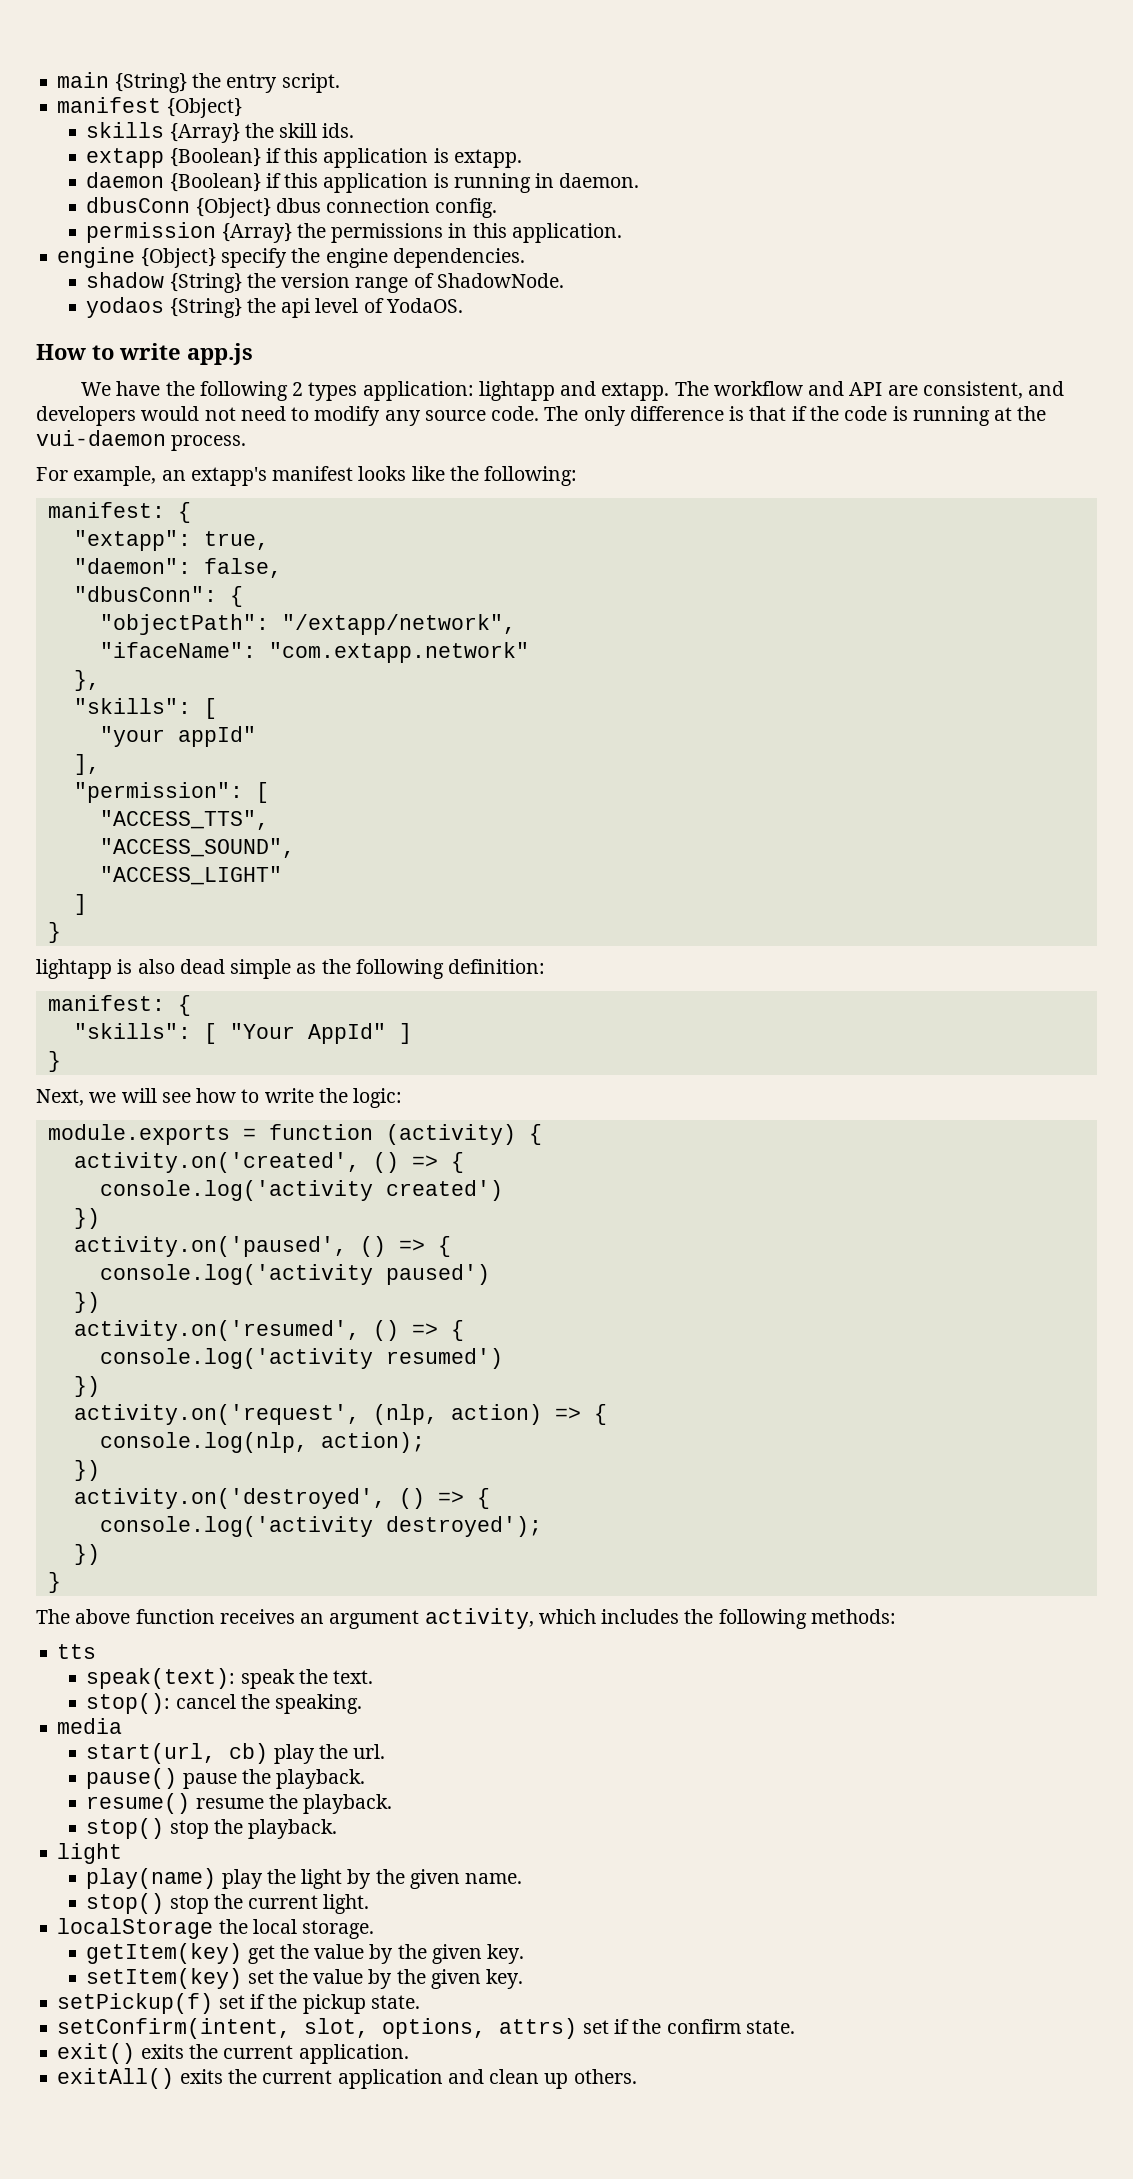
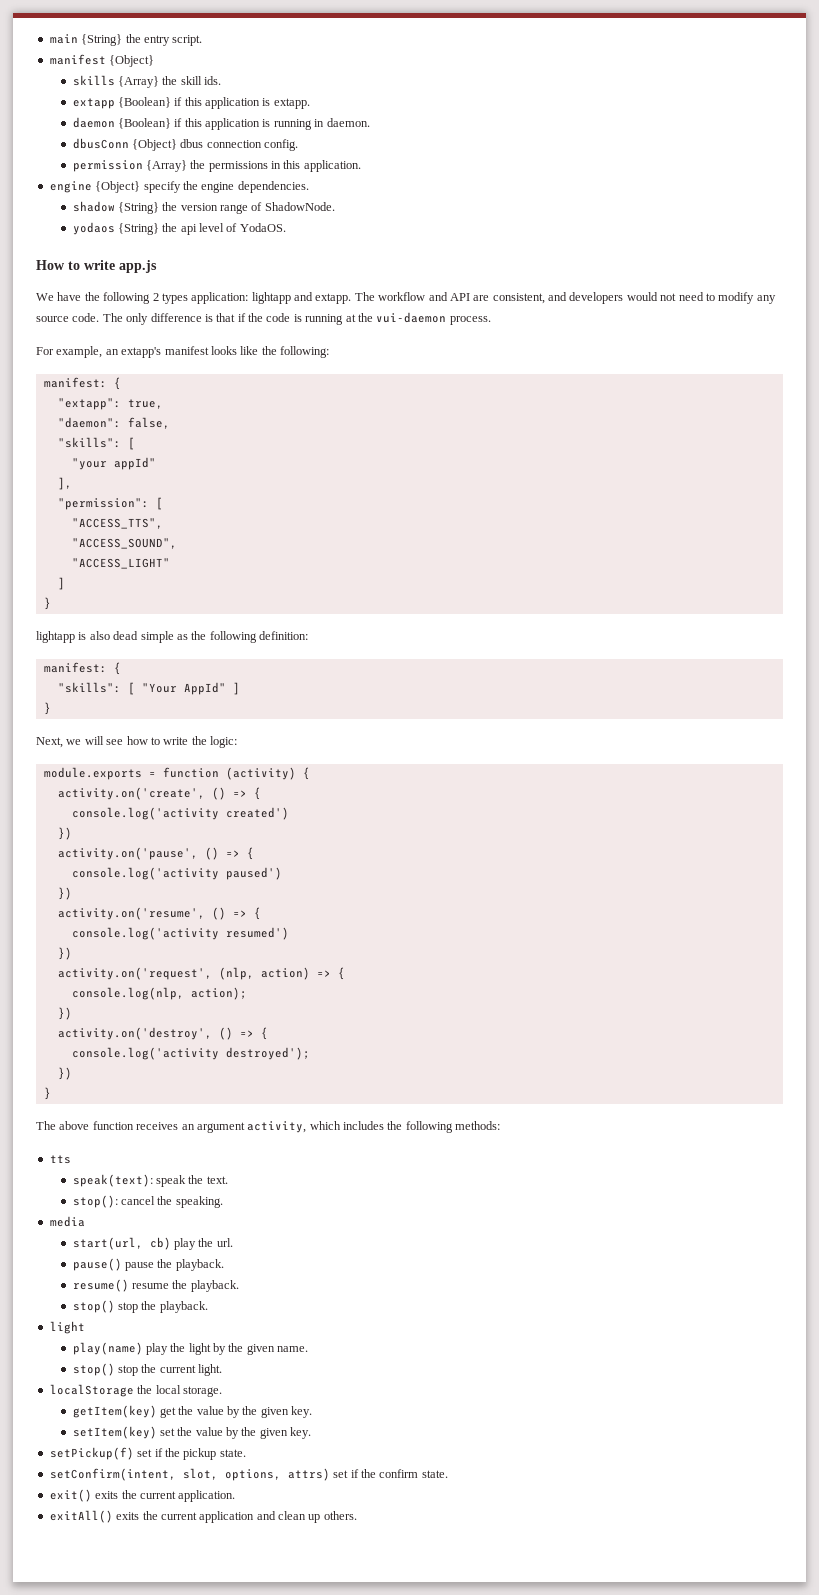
[73,586,243,607] [99,614,516,635] [99,642,529,663] [73,670,100,691] // "dbusConn": { // "objectPath": "/extapp/network", // "ifaceName": "com.extapp.network" // }, -> (170, 423) none
[73,1152,360,1173] activity.on('created', -> [57,787,205,800] activity.on('create',
[73,1236,347,1257] activity.on('paused', -> [57,847,198,860] activity.on('pause',
[73,1320,360,1341] activity.on('resumed', -> [57,907,205,920] activity.on('resume',
[73,1488,386,1509] activity.on('destroyed', -> [57,1027,212,1040] activity.on('destroy',

